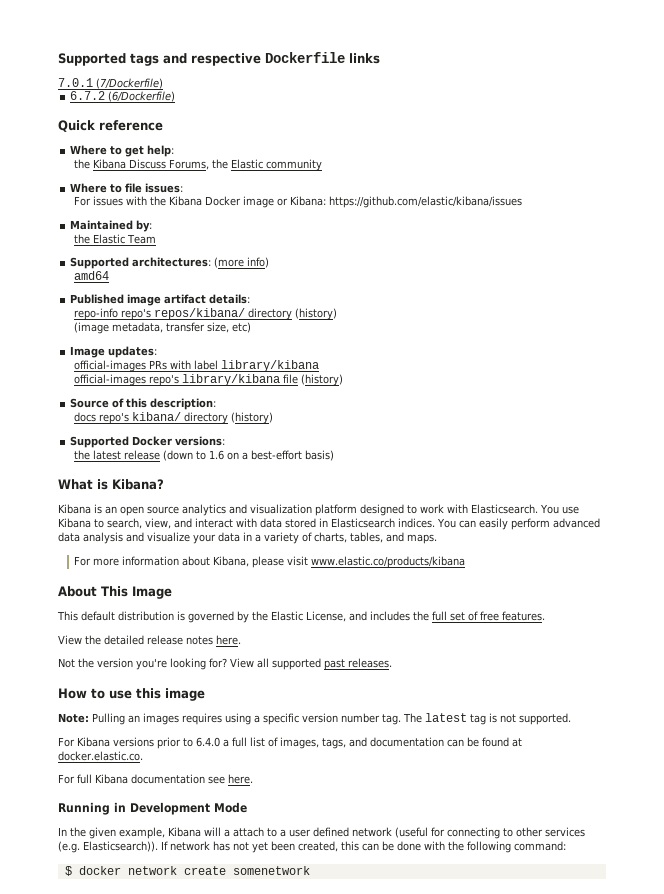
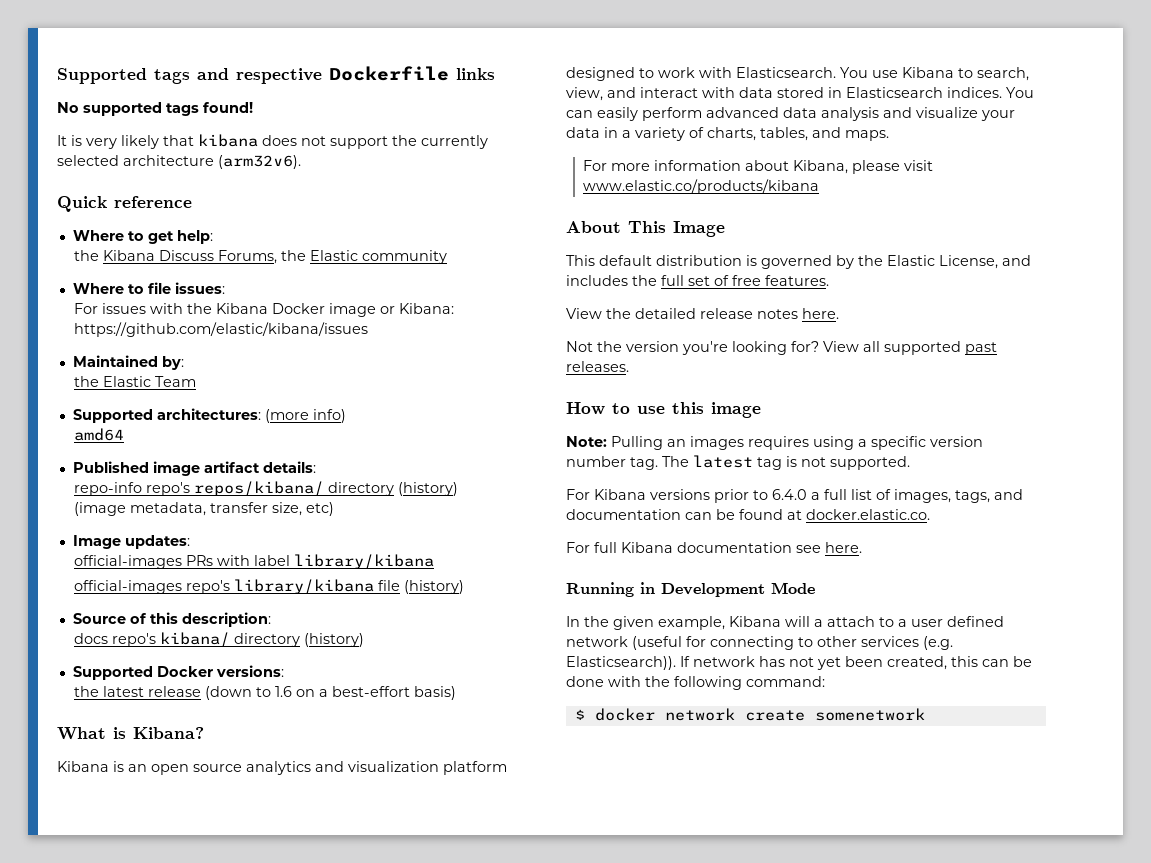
[58,78,163,89] [70,91,176,102] 7.0.1 (7/Dockerfile) // 6.7.2 (6/Dockerfile) -> [57,102,253,116] [57,134,488,149] [57,155,301,169] No supported tags found! // It is very likely that kibana does not support the currently selected architecture (arm32v6).

